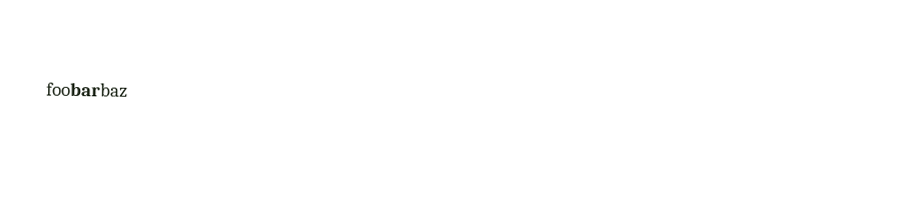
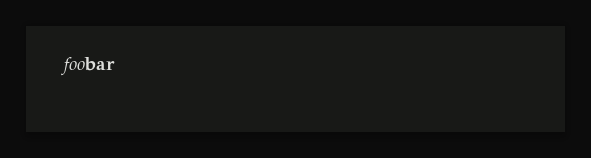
[46,81,128,98] foobarbaz -> [61,57,115,76] foobar

